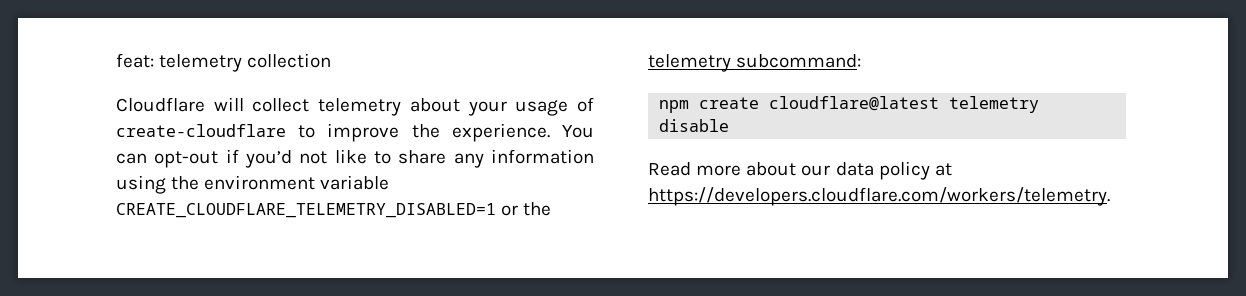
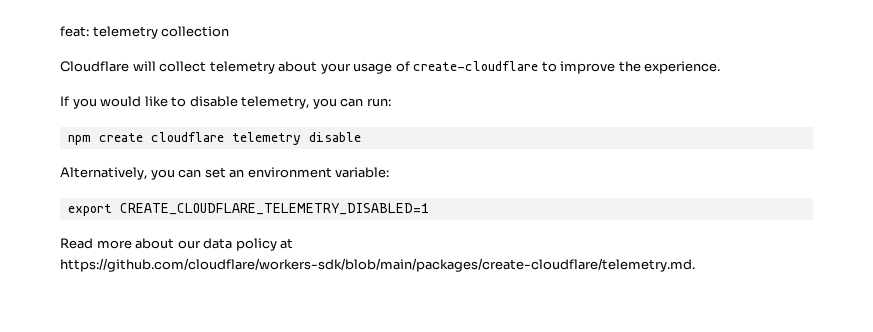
[562,125,594,138] [116,149,594,168] [116,175,390,194] [116,202,552,218] [648,54,862,72] You can opt-out if you’d not like to share any information using the environment variable CREATE_CLOUDFLARE_TELEMETRY_DISABLED=1 or the telemetry subcommand: -> [60,96,391,109] // If you would like to disable telemetry, you can run:
[769,96,940,111] cloudflare@latest -> [150,132,224,142] cloudflare
(730, 125) none -> [60,167,390,180] [67,203,429,216] // Alternatively, you can set an environment variable: // export CREATE_CLOUDFLARE_TELEMETRY_DISABLED=1
[648,187,1110,206] https://developers.cloudflare.com/workers/telemetry. -> [60,258,695,272] https://github.com/cloudflare/workers-sdk/blob/main/packages/create-cloudflare/telemetry.md.

